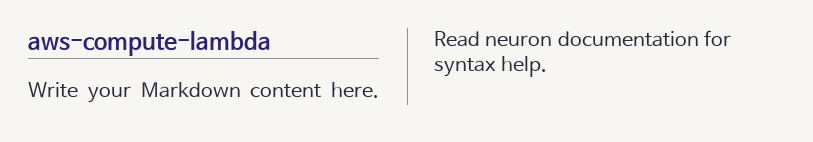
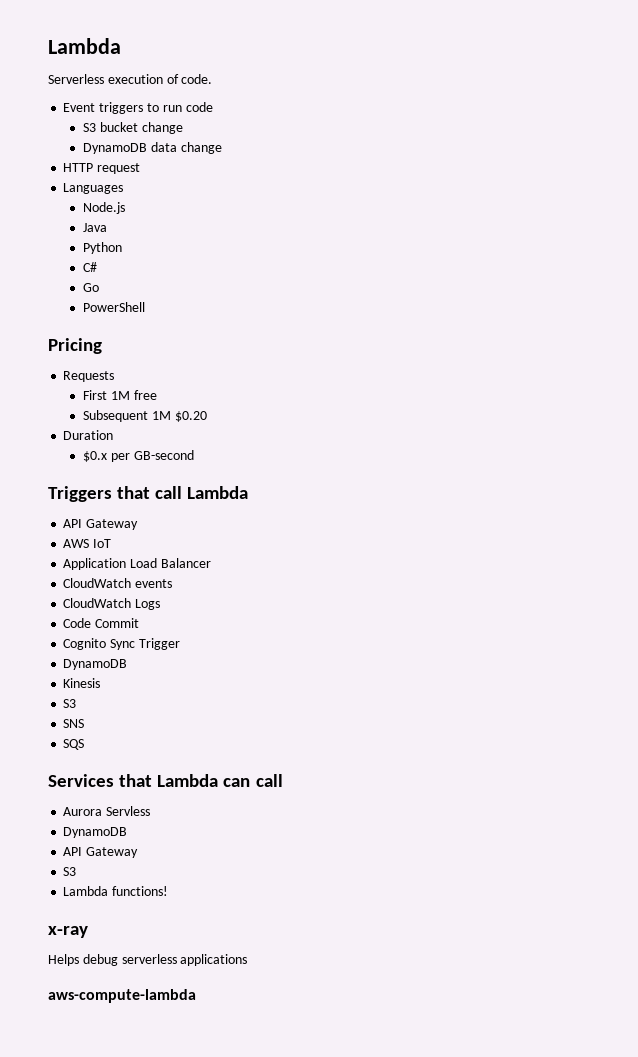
[28,30,271,56] [28,82,379,103] [434,30,731,47] [434,56,548,77] aws-compute-lambda // Write your Markdown content here. Read neuron documentation for syntax help. -> [48,38,121,54] [48,74,213,84] [63,102,213,114] [83,122,183,134] [83,142,222,154] [63,163,141,174] [63,183,124,194] [83,202,126,214] [83,223,108,232] [83,242,123,254] [83,262,98,272] [83,283,100,292] [83,302,146,312] [48,338,102,354] [63,371,115,382] [83,390,157,400] [83,410,207,422] [63,430,114,440] [83,450,194,462] [48,486,249,502] [63,519,139,530] [63,539,112,548] [63,558,211,570] [63,578,173,588] [63,598,161,610] [63,618,140,628] [63,638,180,650] [63,659,128,670] [63,678,101,688] [63,699,77,708] [63,719,85,728] [63,739,85,750] [48,774,283,787] [63,806,151,816] [63,827,128,838] [63,847,139,858] [63,867,77,876] [63,886,169,896] [48,926,88,938] [48,954,248,966] [48,989,196,1003] Lambda // Serverless execution of code. // Event triggers to run code // S3 bucket change // DynamoDB data change // HTTP request // Languages // Node.js // Java // Python // C# // Go // PowerShell // Pricing // Requests // First 1M free // Subsequent 1M $0.20 // Duration // $0.x per GB-second // Triggers that call Lambda // API Gateway // AWS IoT // Application Load Balancer // CloudWatch events // CloudWatch Logs // Code Commit // Cognito Sync Trigger // DynamoDB // Kinesis // S3 // SNS // SQS // Services that Lambda can call // Aurora Servless // DynamoDB // API Gateway // S3 // Lambda functions! // x-ray // Helps debug serverless applications // aws-compute-lambda

